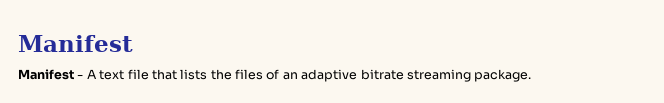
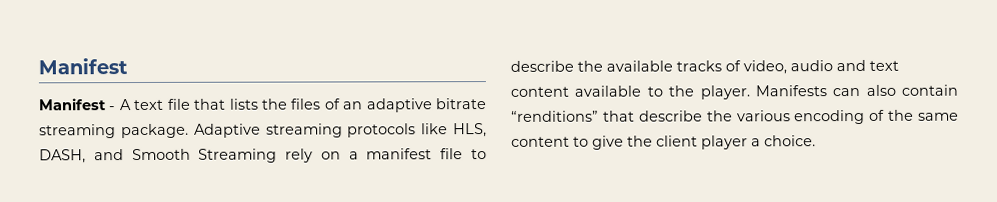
(532, 75) none -> [193,123,487,138] [39,148,487,164] [510,59,899,75] [510,84,958,100] [511,109,959,125] [511,135,816,150] Adaptive streaming protocols like HLS, DASH, and Smooth Streaming rely on a manifest file to describe the available tracks of video, audio and text content available to the player. Manifests can also contain “renditions” that describe the various encoding of the same content to give the client player a choice.

